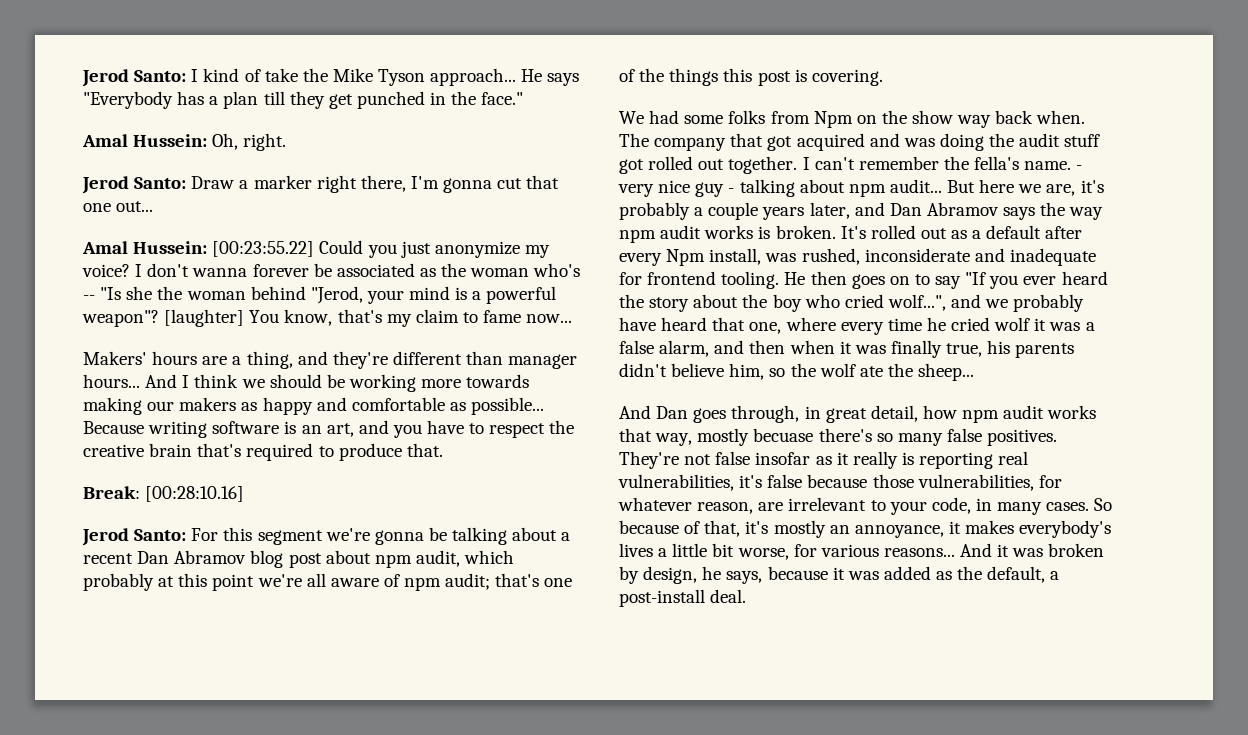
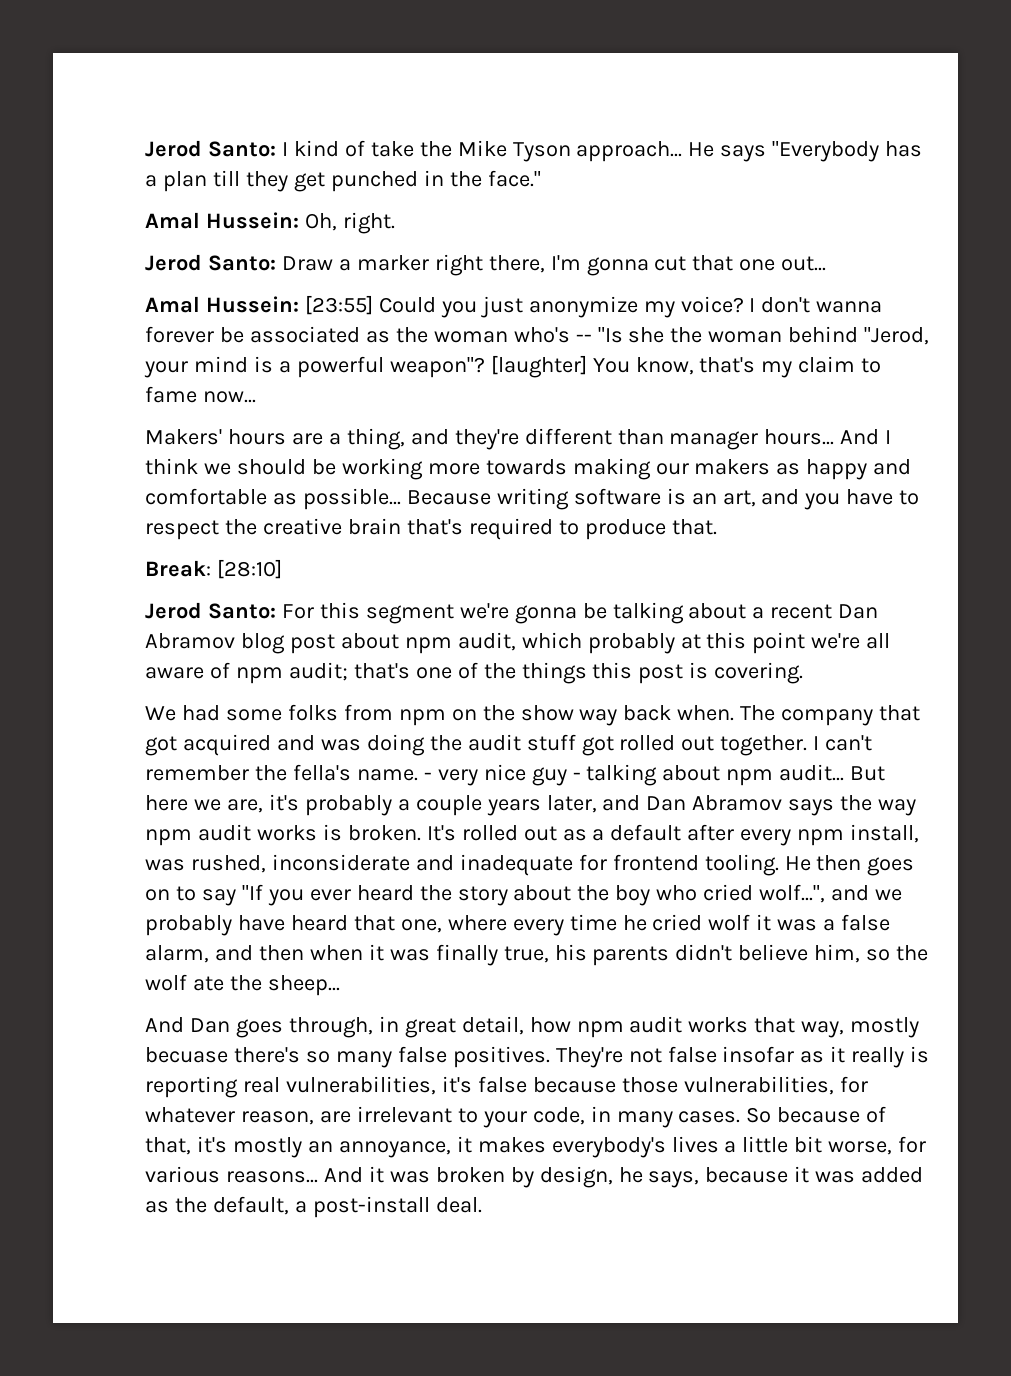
[212,241,315,257] [00:23:55.22] -> [304,295,373,315] [23:55]
[145,486,245,502] [00:28:10.16] -> [216,559,282,579] [28:10]
[813,111,853,128] Npm -> [398,709,446,726] npm
[666,249,706,266] Npm -> [797,829,845,846] npm

